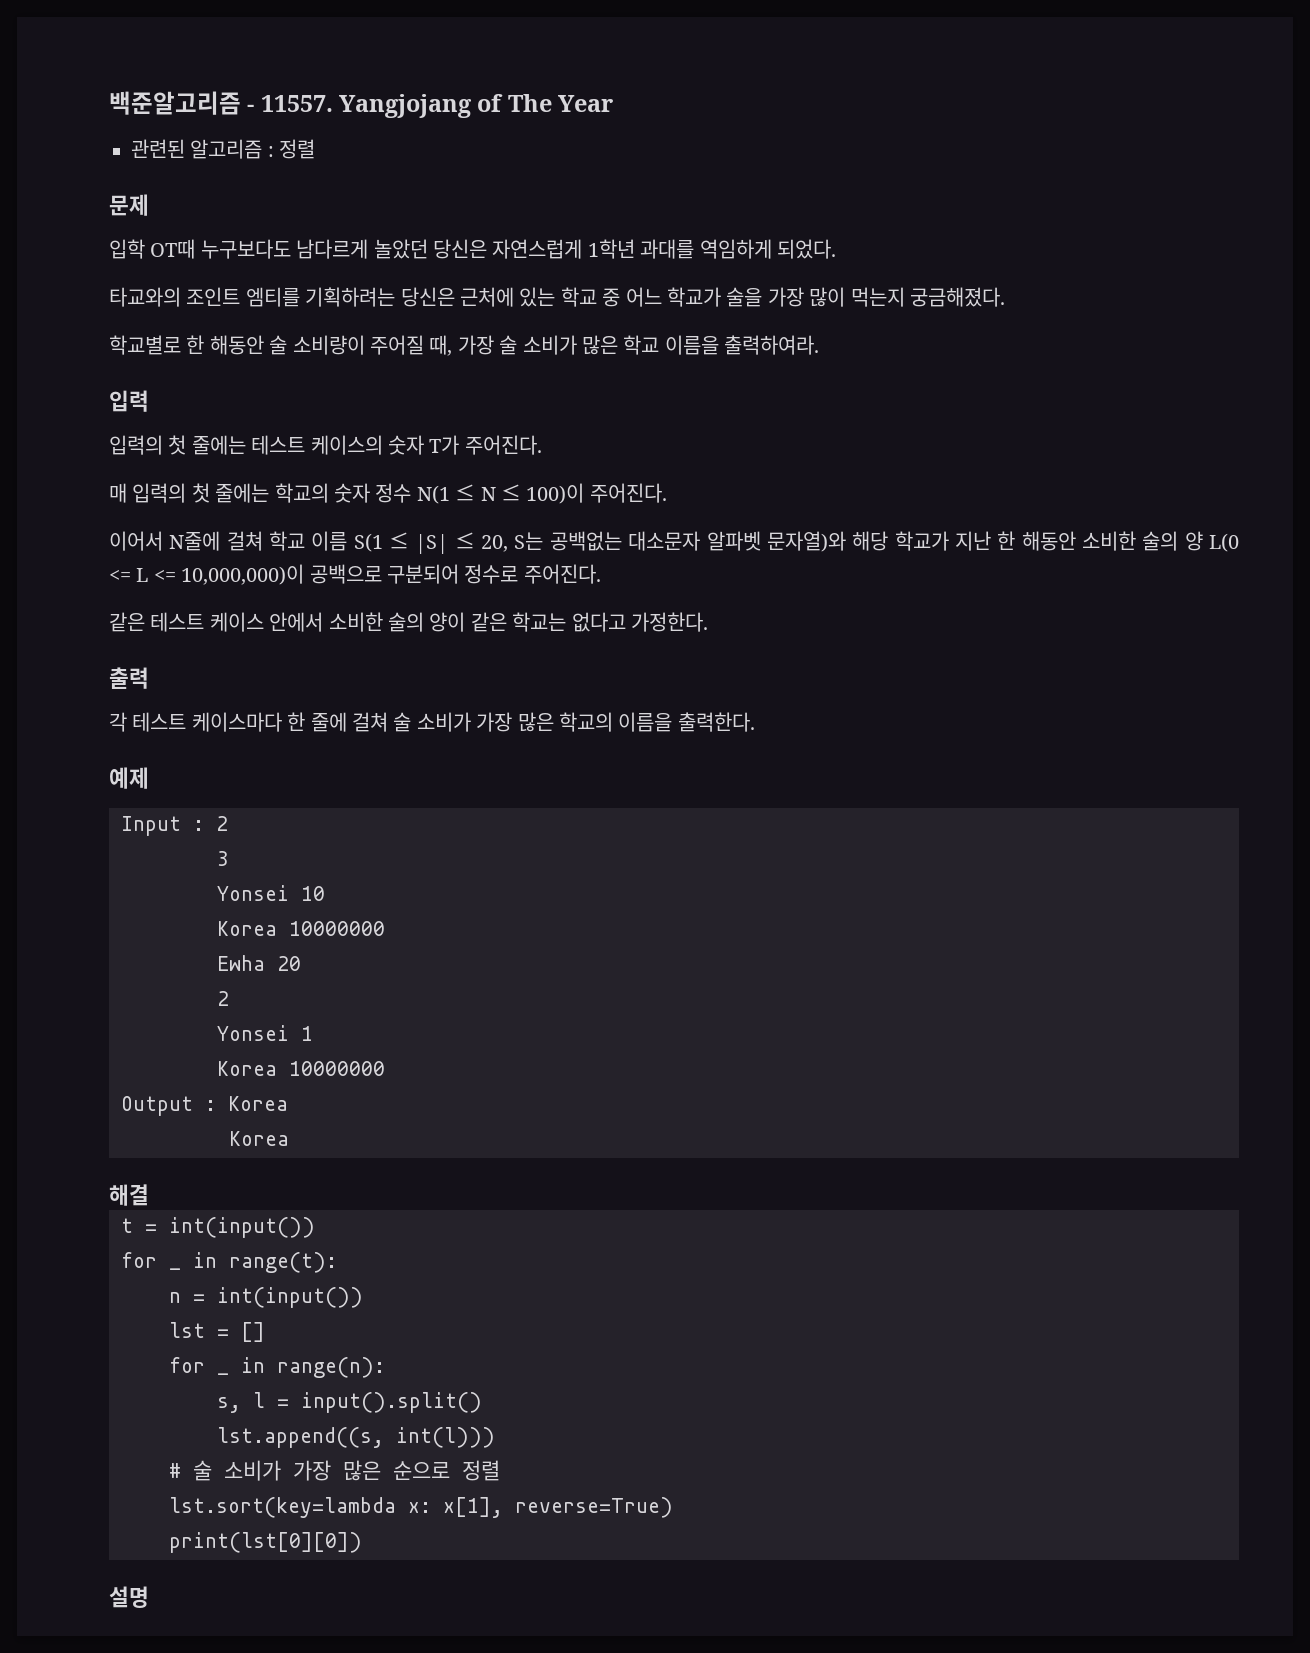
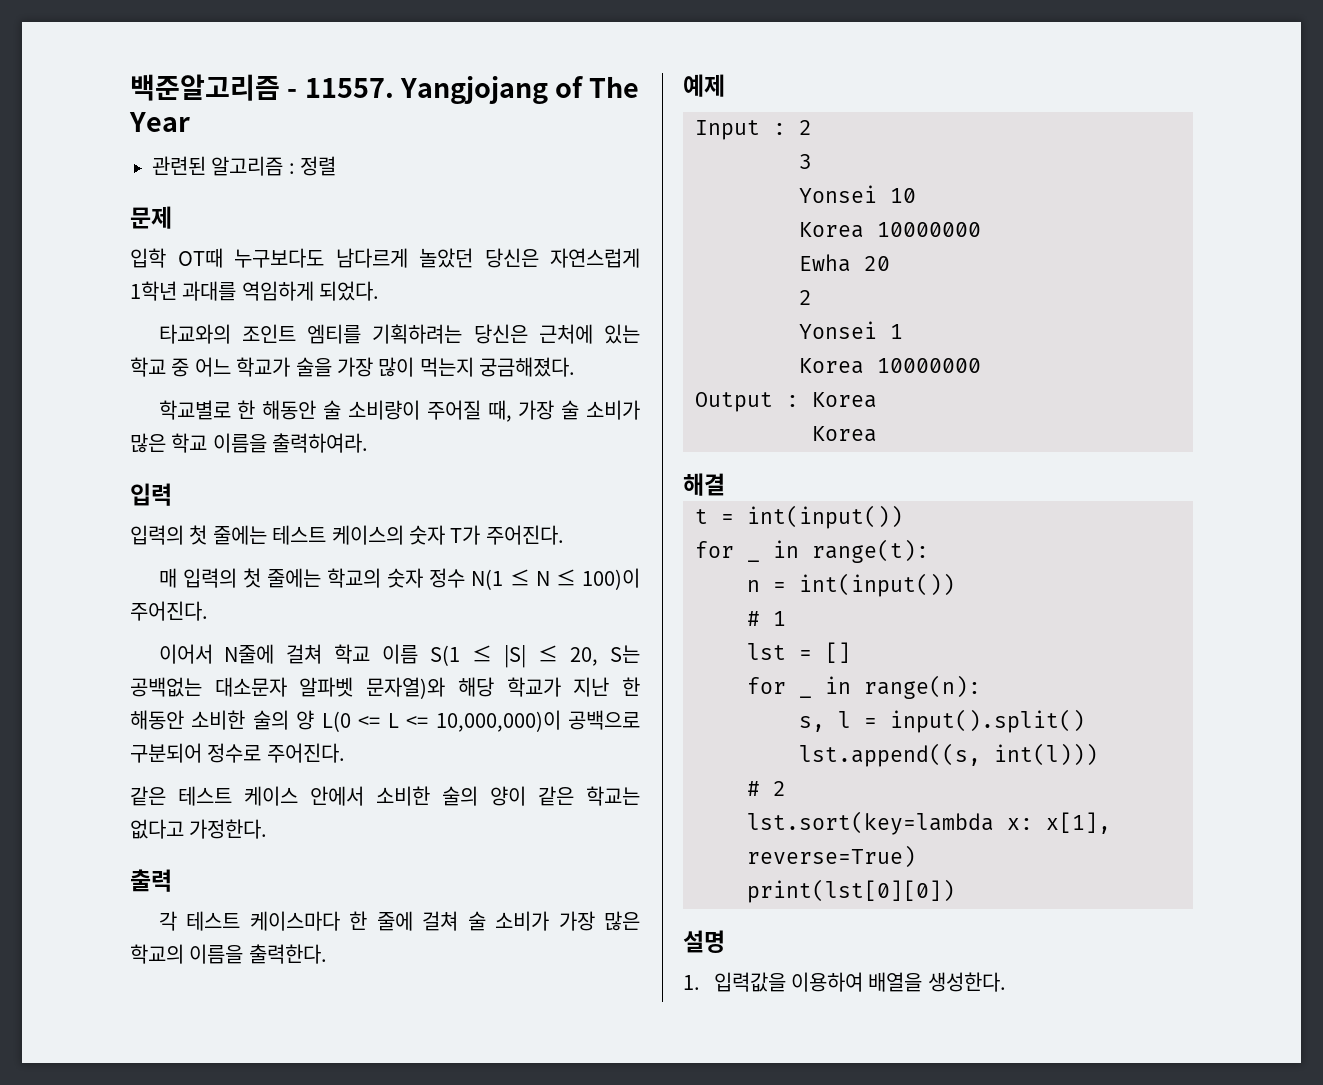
(363, 1297) none -> [747,611,786,626] // # 1
[193,1460,500,1481] 술 소비가 가장 많은 순으로 정렬 -> [773,781,786,796] 2
(149, 1597) none -> [683,972,1006,992] // 1. 입력값을 이용하여 배열을 생성한다.

